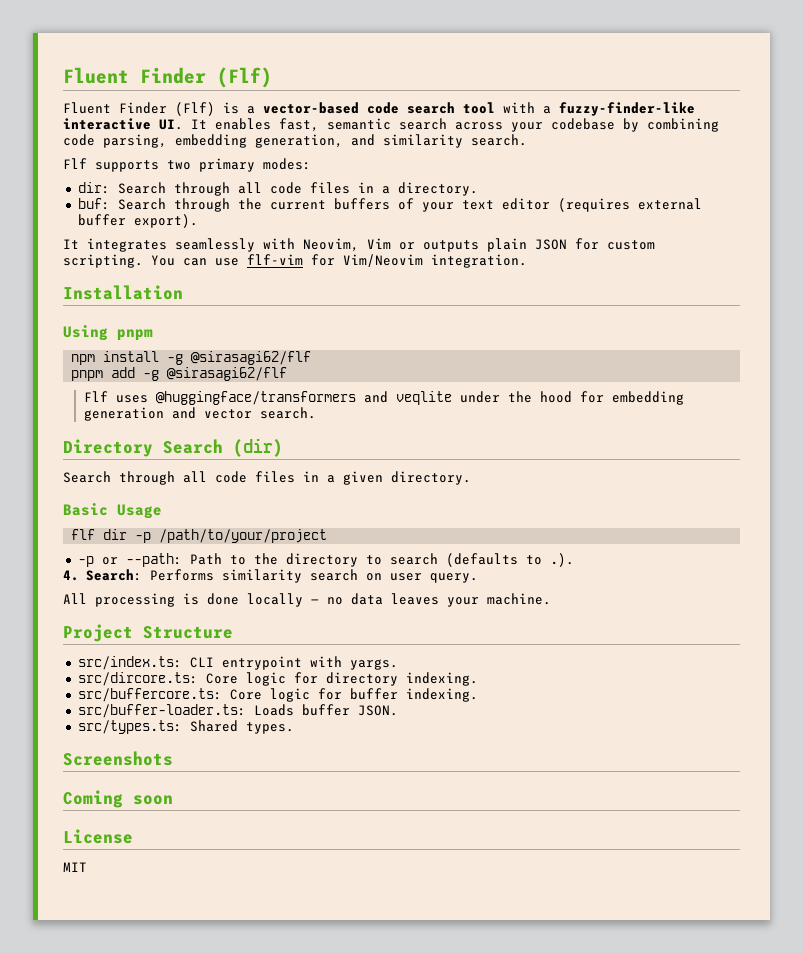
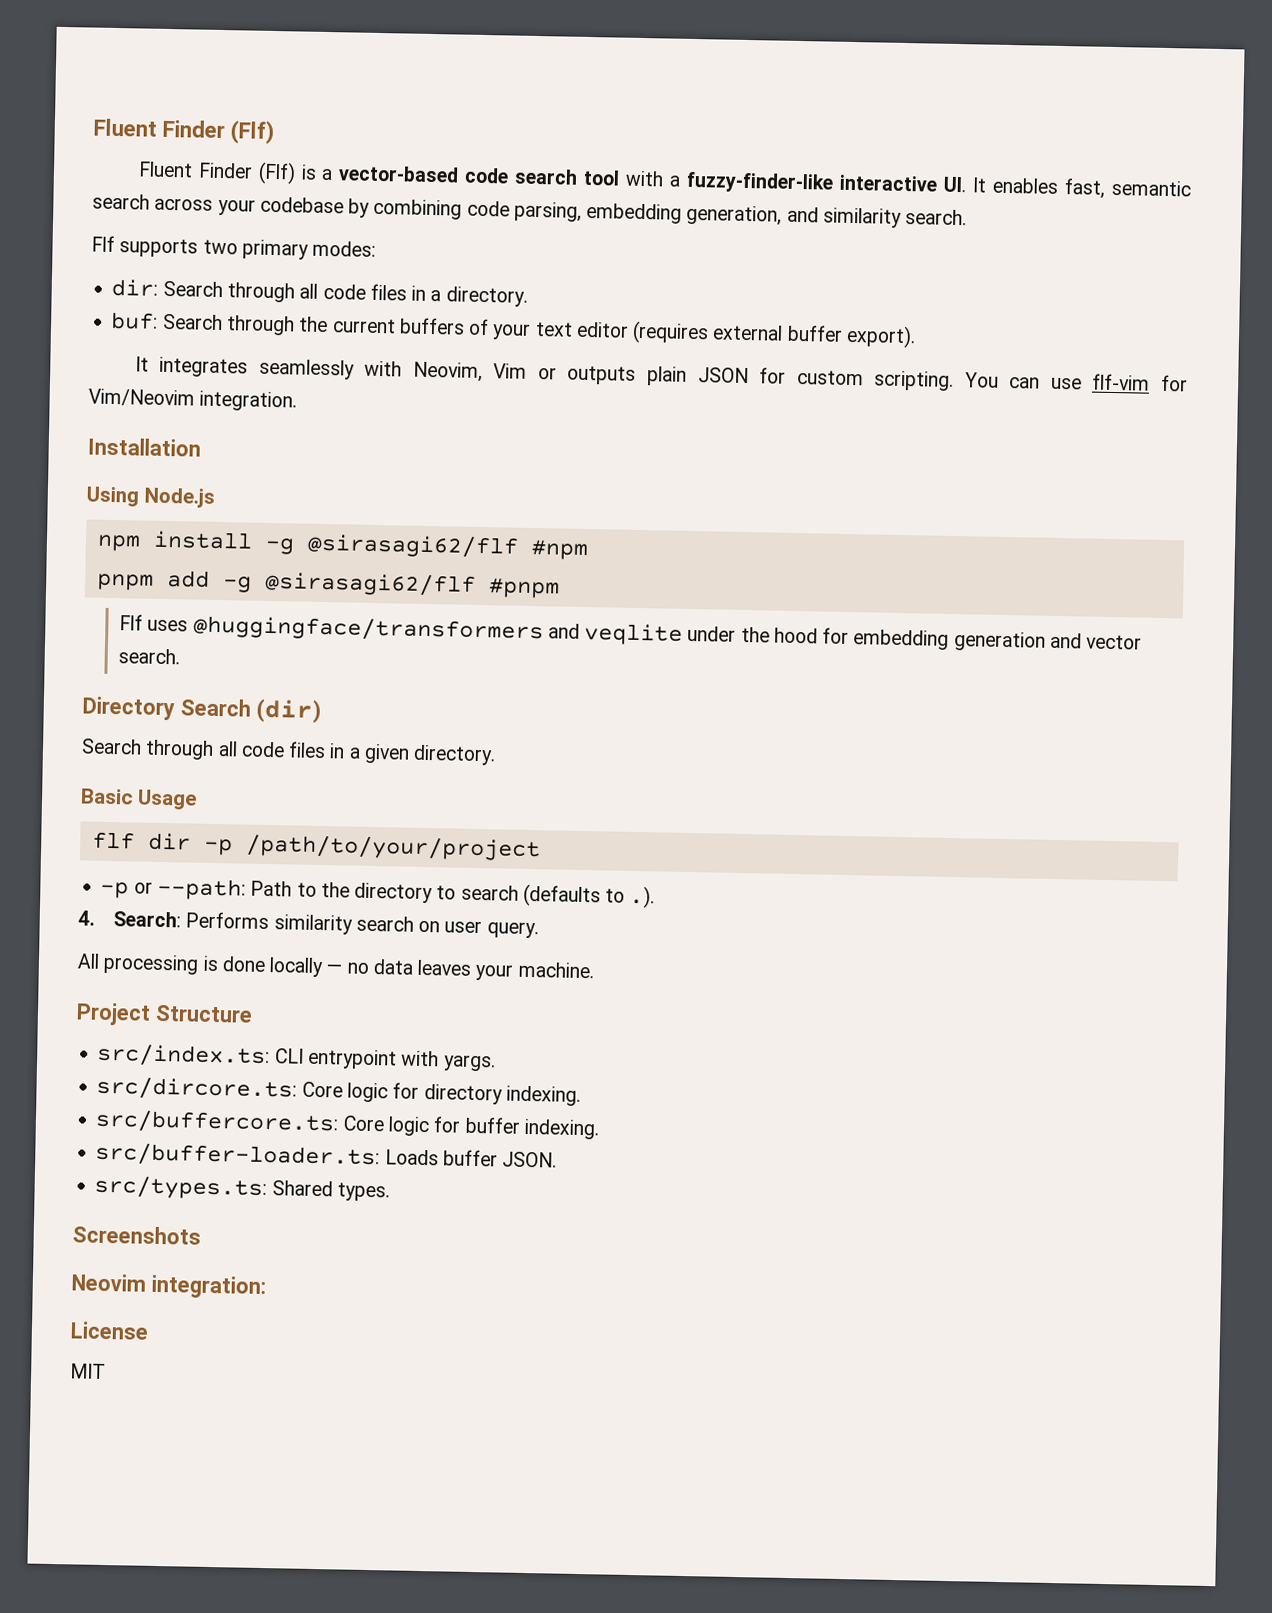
[117,329,153,341] pnpm -> [143,487,215,508] Node.js
(312, 358) none -> [530,539,589,561] #npm
(288, 374) none -> [487,578,560,599] #pnpm
[63,790,173,808] Coming soon -> [71,1273,266,1300] Neovim integration:

